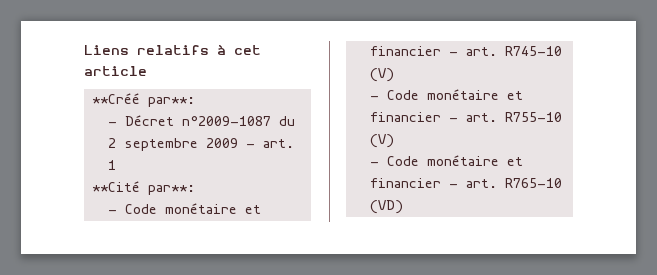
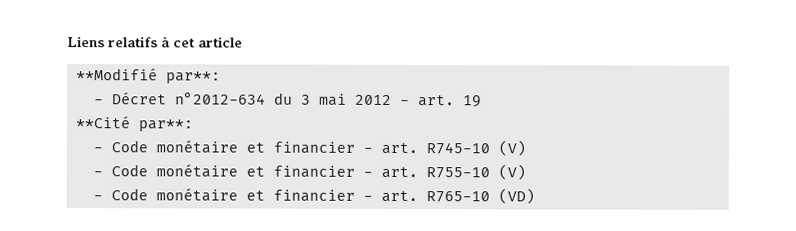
[91,93,140,104] **Créé -> [75,68,158,81] **Modifié
[181,116,295,126] [107,138,294,151] [107,160,116,170] n°2009-1087 du 2 septembre 2009 - art. 1 -> [174,92,482,108] n°2012-634 du 3 mai 2012 - art. 19

